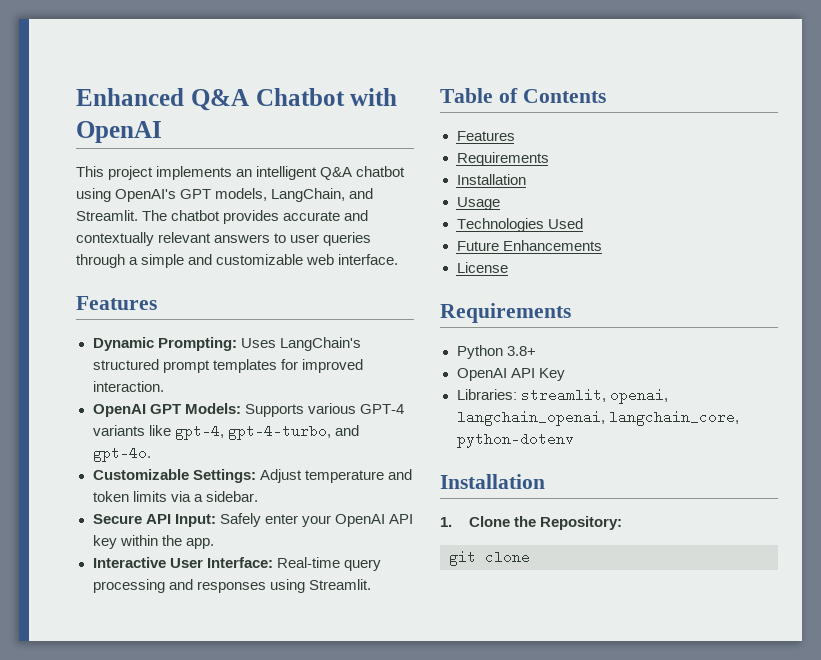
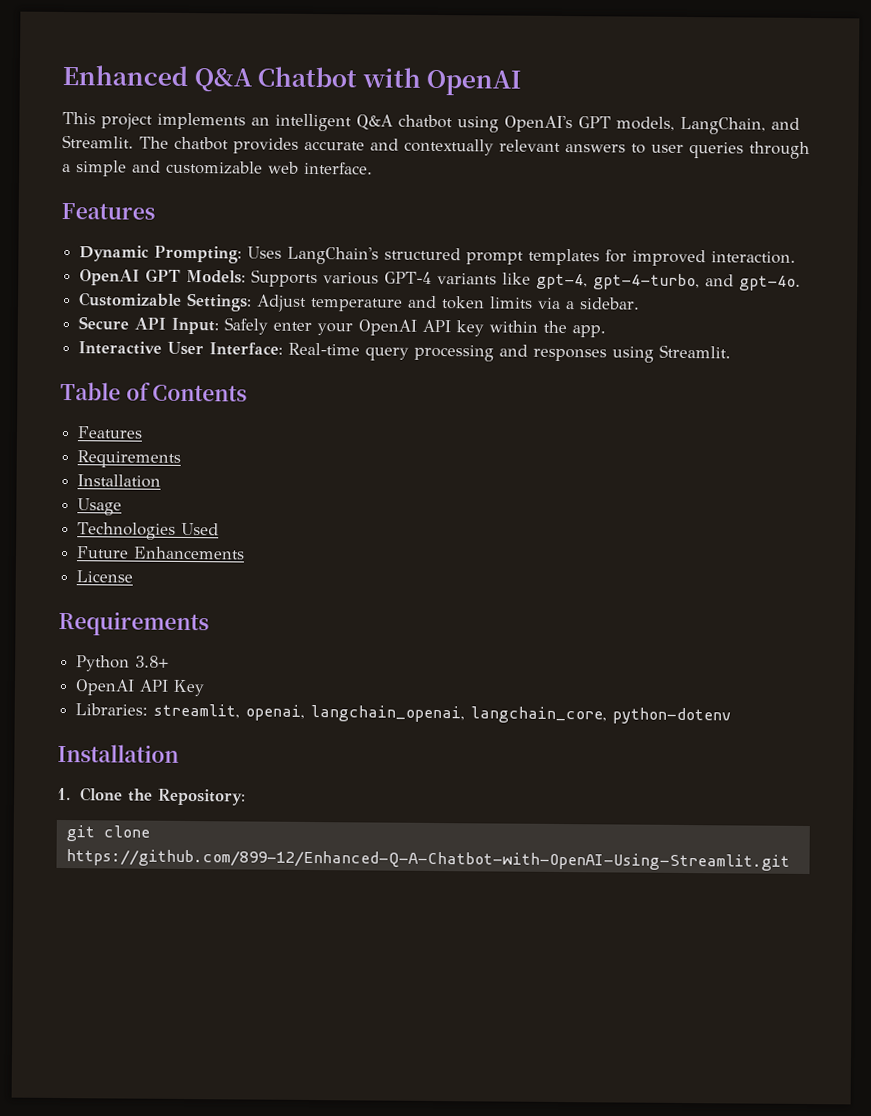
(530, 557) none -> [65,849,790,871] https://github.com/899-12/Enhanced-Q-A-Chatbot-with-OpenAI-Using-Streamlit.git

